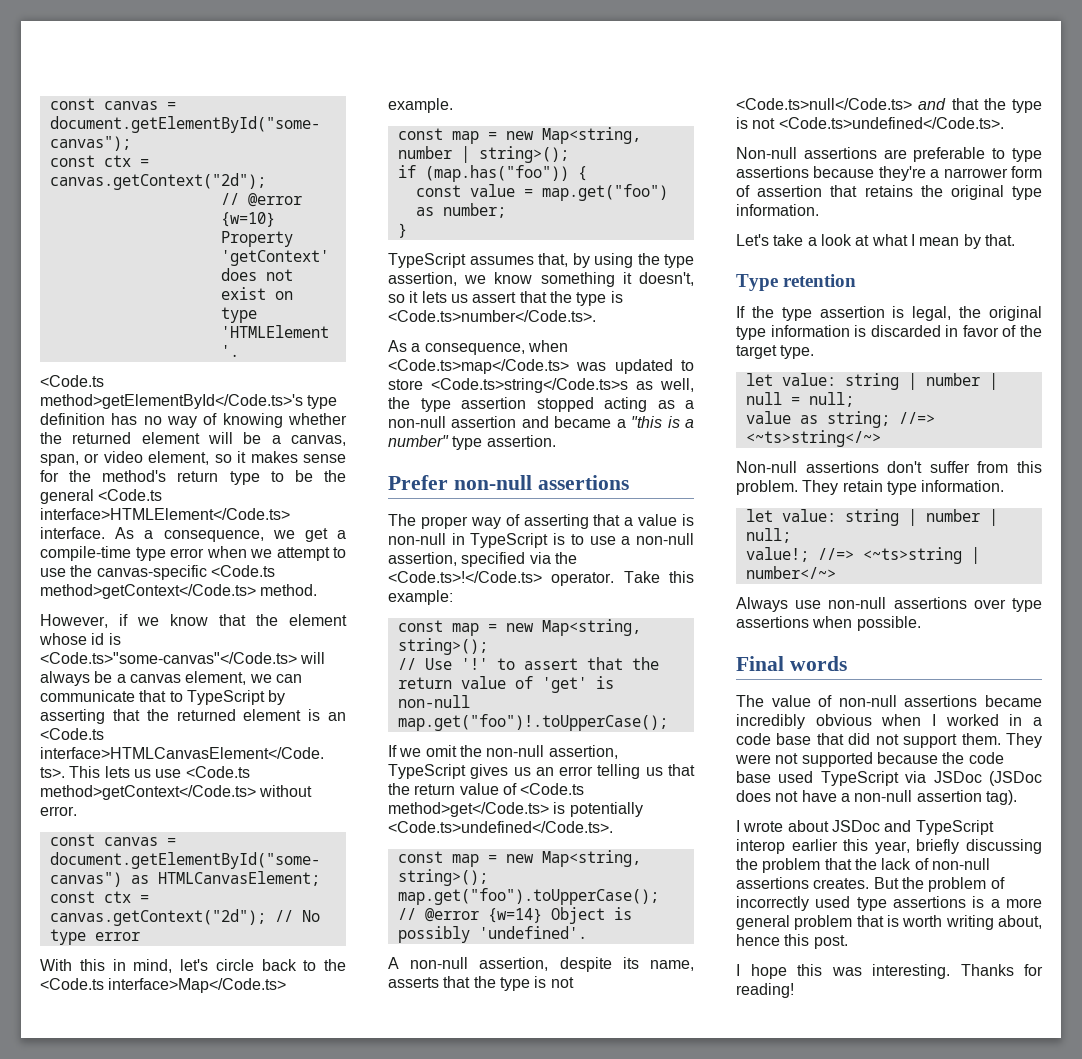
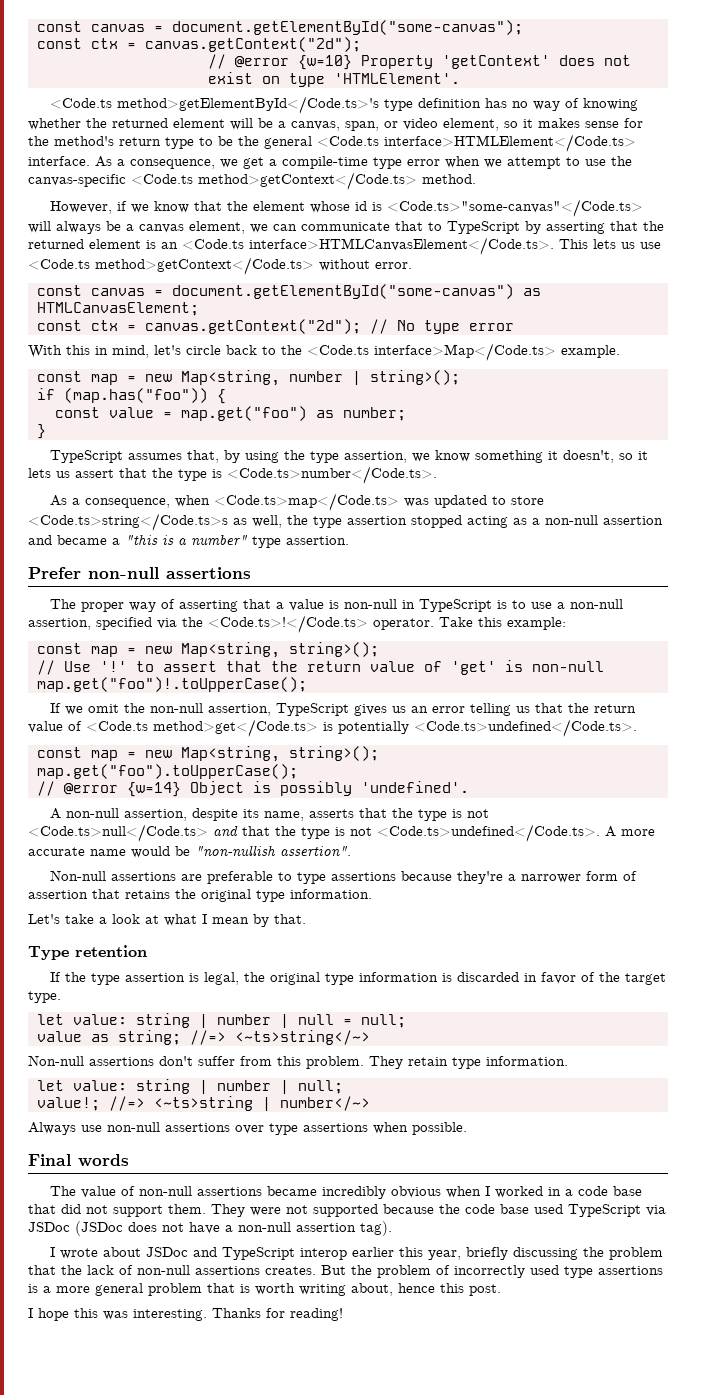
(1004, 123) none -> [605,826,655,837] [28,845,351,858] A more accurate name would be "non-nullish assertion".

